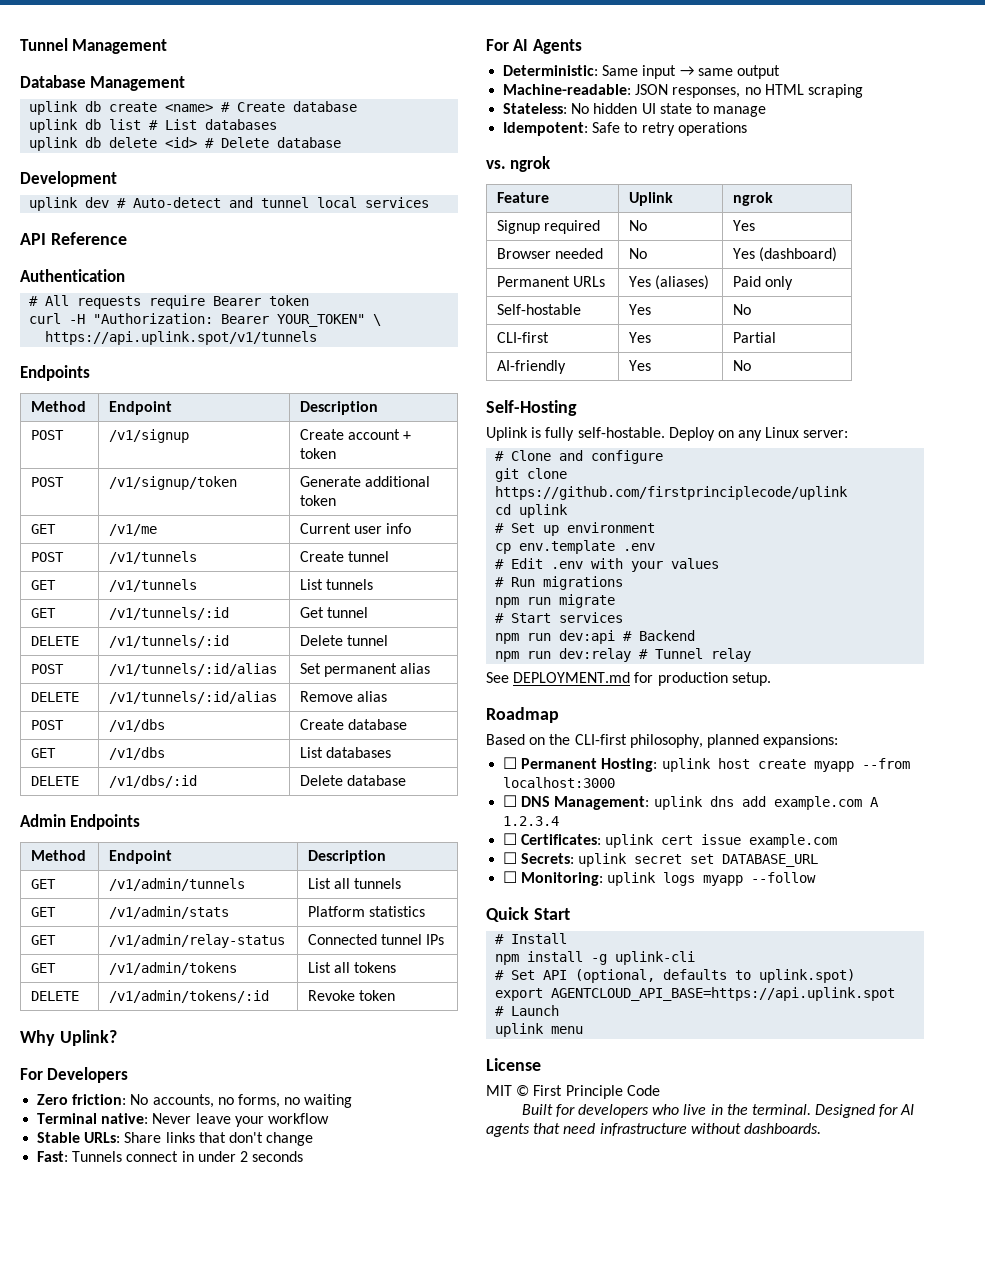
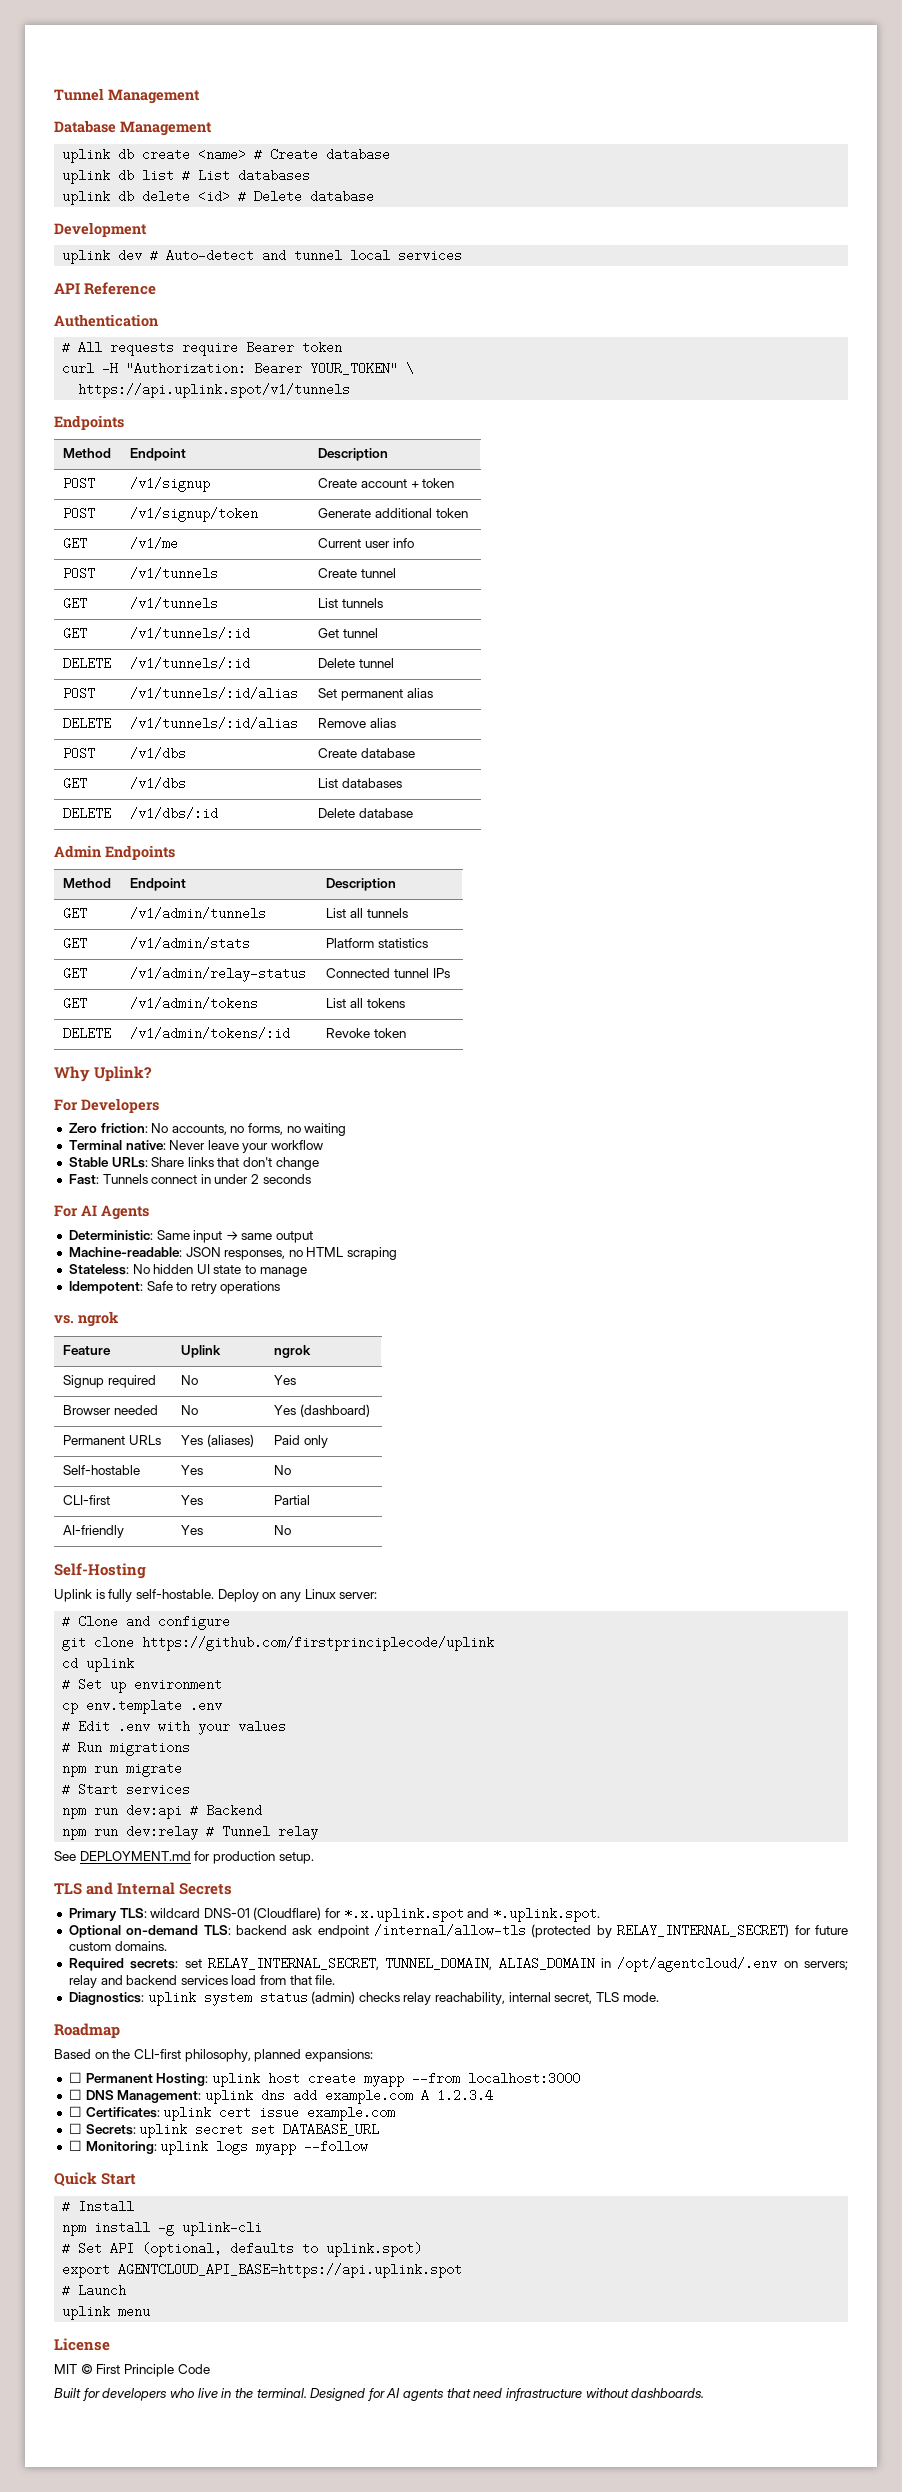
(771, 679) none -> [54,1882,233,1895] [68,1907,601,1922] [68,1924,848,1938] [68,1941,167,1951] [68,1957,848,1972] [68,1975,336,1988] [68,1991,659,2006] // TLS and Internal Secrets // Primary TLS: wildcard DNS-01 (Cloudflare) for *.x.uplink.spot and *.uplink.spot. // Optional on-demand TLS: backend ask endpoint /internal/allow-tls (protected by RELAY_INTERNAL_SECRET) for future custom domains. // Required secrets: set RELAY_INTERNAL_SECRET, TUNNEL_DOMAIN, ALIAS_DOMAIN in /opt/agentcloud/.env on servers; relay and backend services load from that file. // Diagnostics: uplink system status (admin) checks relay reachability, internal secret, TLS mode.

